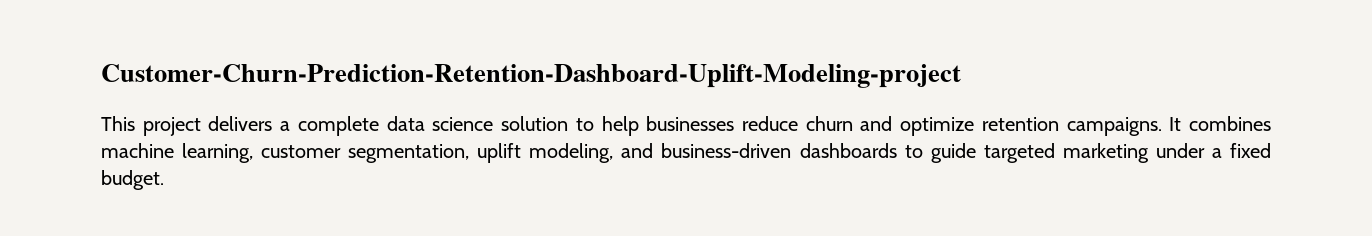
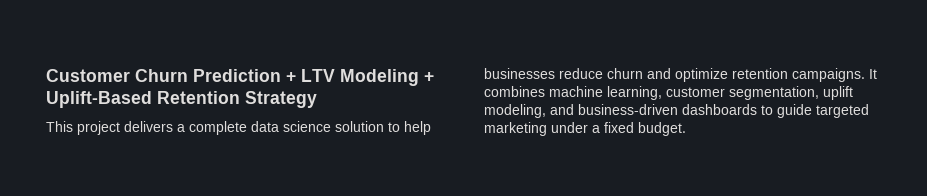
[101,64,961,88] Customer-Churn-Prediction-Retention-Dashboard-Uplift-Modeling-project -> [46,69,434,86] [46,91,317,108] Customer Churn Prediction + LTV Modeling + Uplift-Based Retention Strategy

